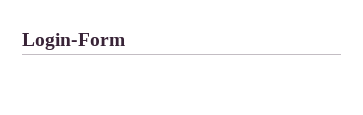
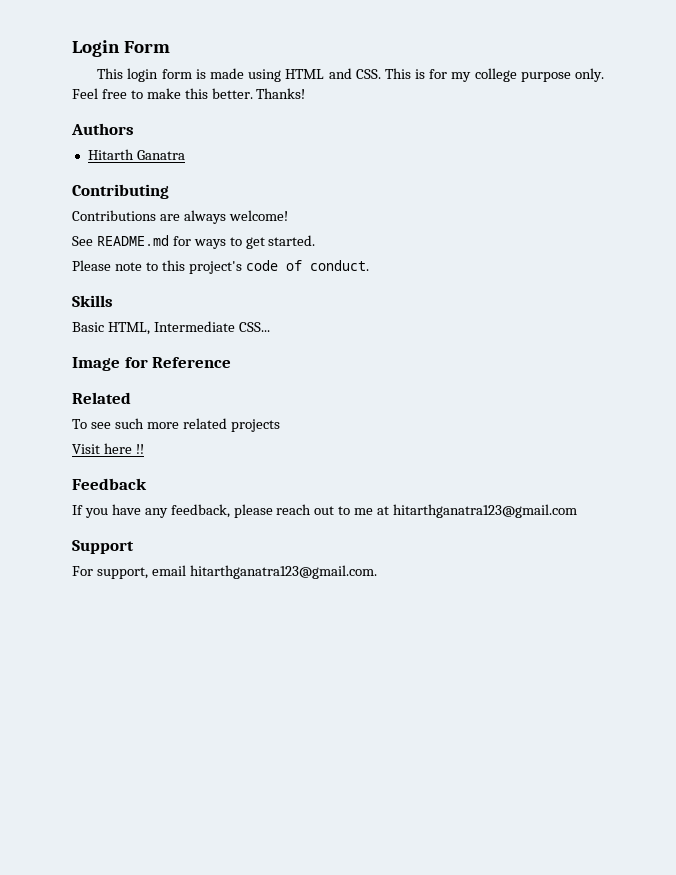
[22,33,125,50] Login-Form -> [72,40,170,57] [97,68,604,82] [72,88,306,99] [71,123,134,135] [87,149,185,160] [72,184,169,199] [72,210,288,224] [72,235,316,249] [72,260,369,274] [72,295,113,307] [72,321,270,335] [72,357,232,371] [72,392,131,404] [72,418,280,432] [72,443,144,454] [72,478,147,490] [72,504,578,518] [72,540,134,554] [72,565,377,579] Login Form // This login form is made using HTML and CSS. This is for my college purpose only. Feel free to make this better. Thanks! // Authors // Hitarth Ganatra // Contributing // Contributions are always welcome! // See README.md for ways to get started. // Please note to this project's code of conduct. // Skills // Basic HTML, Intermediate CSS... // Image for Reference // Related // To see such more related projects // Visit here !! // Feedback // If you have any feedback, please reach out to me at hitarthganatra123@gmail.com // Support // For support, email hitarthganatra123@gmail.com.

